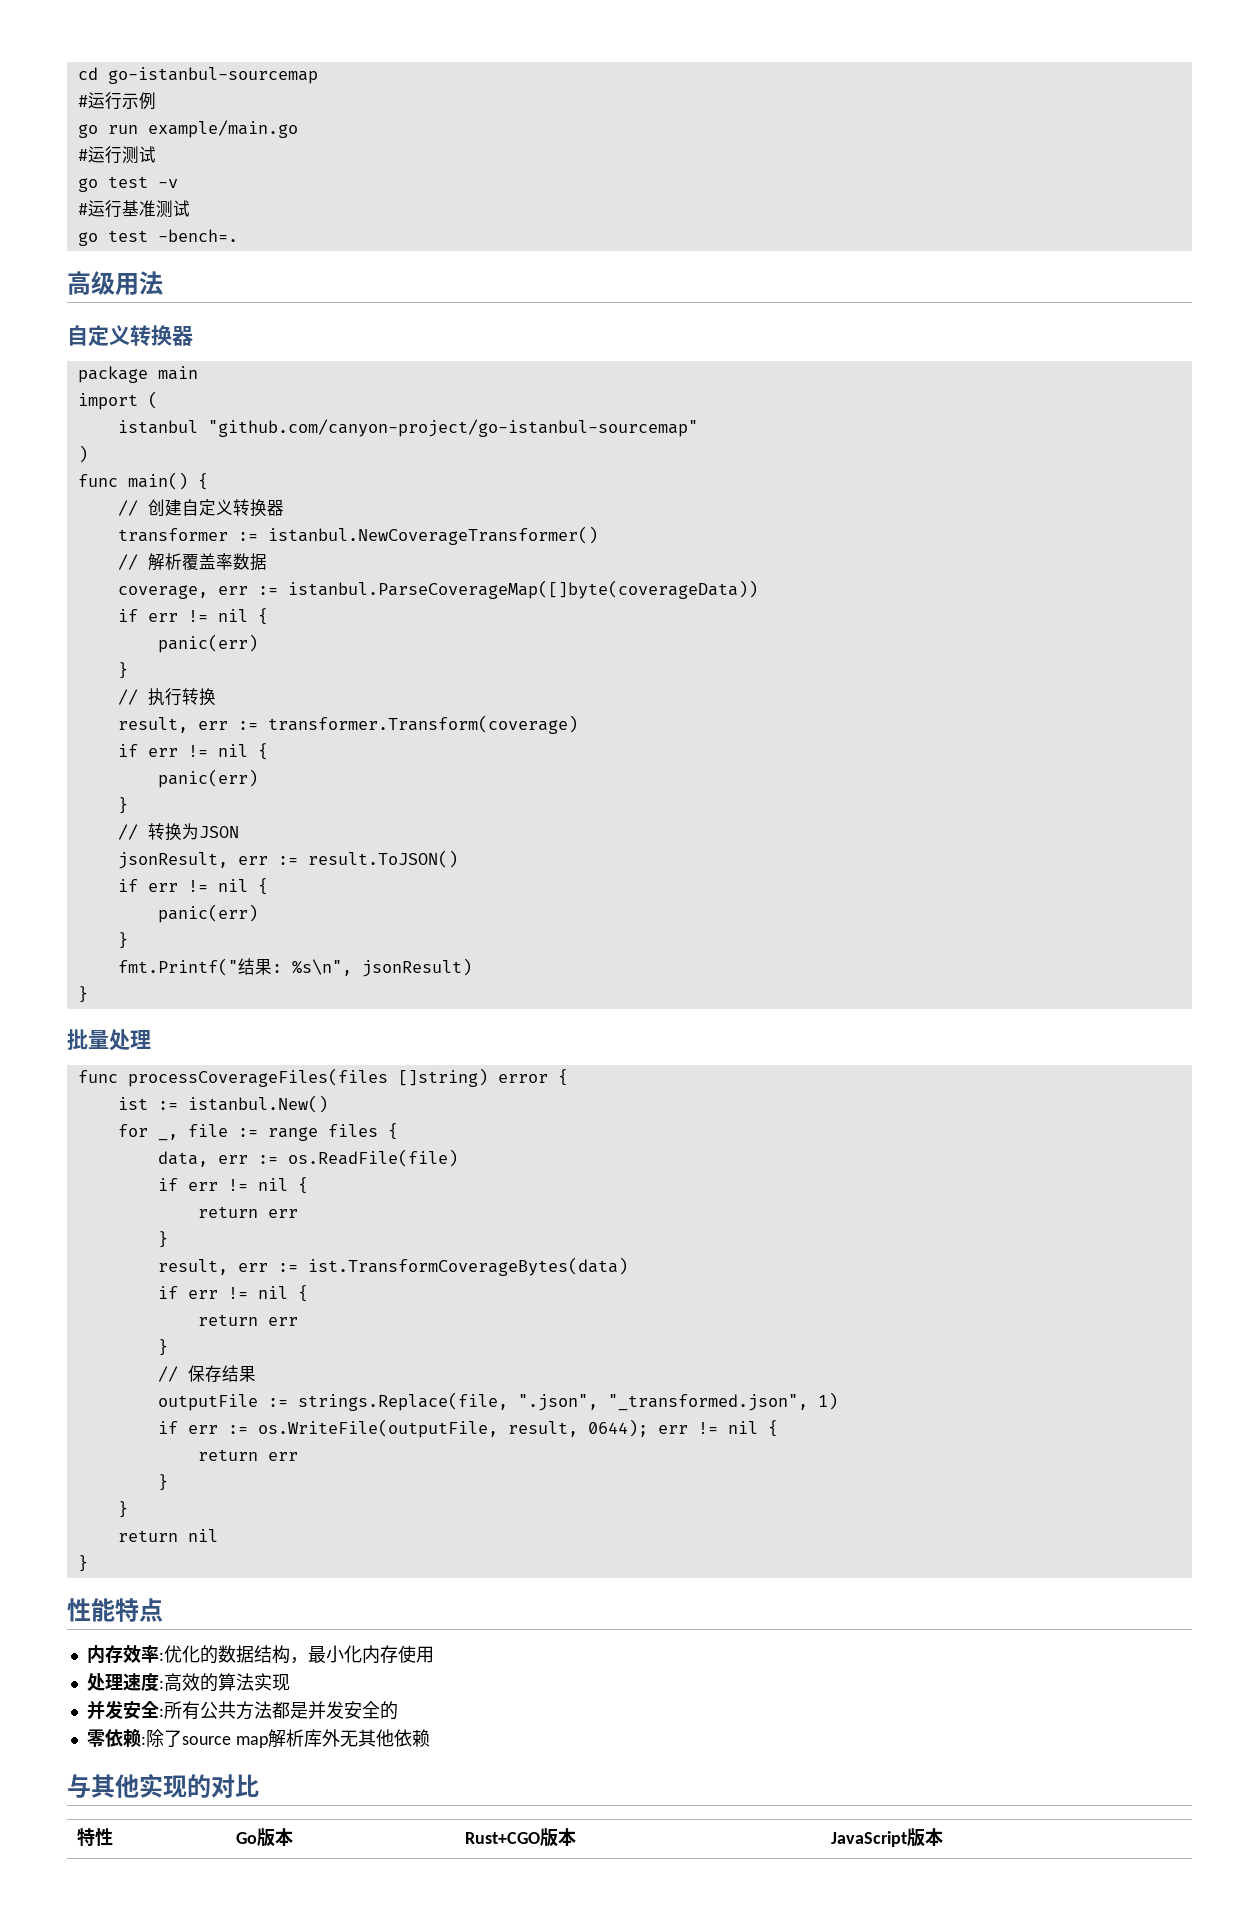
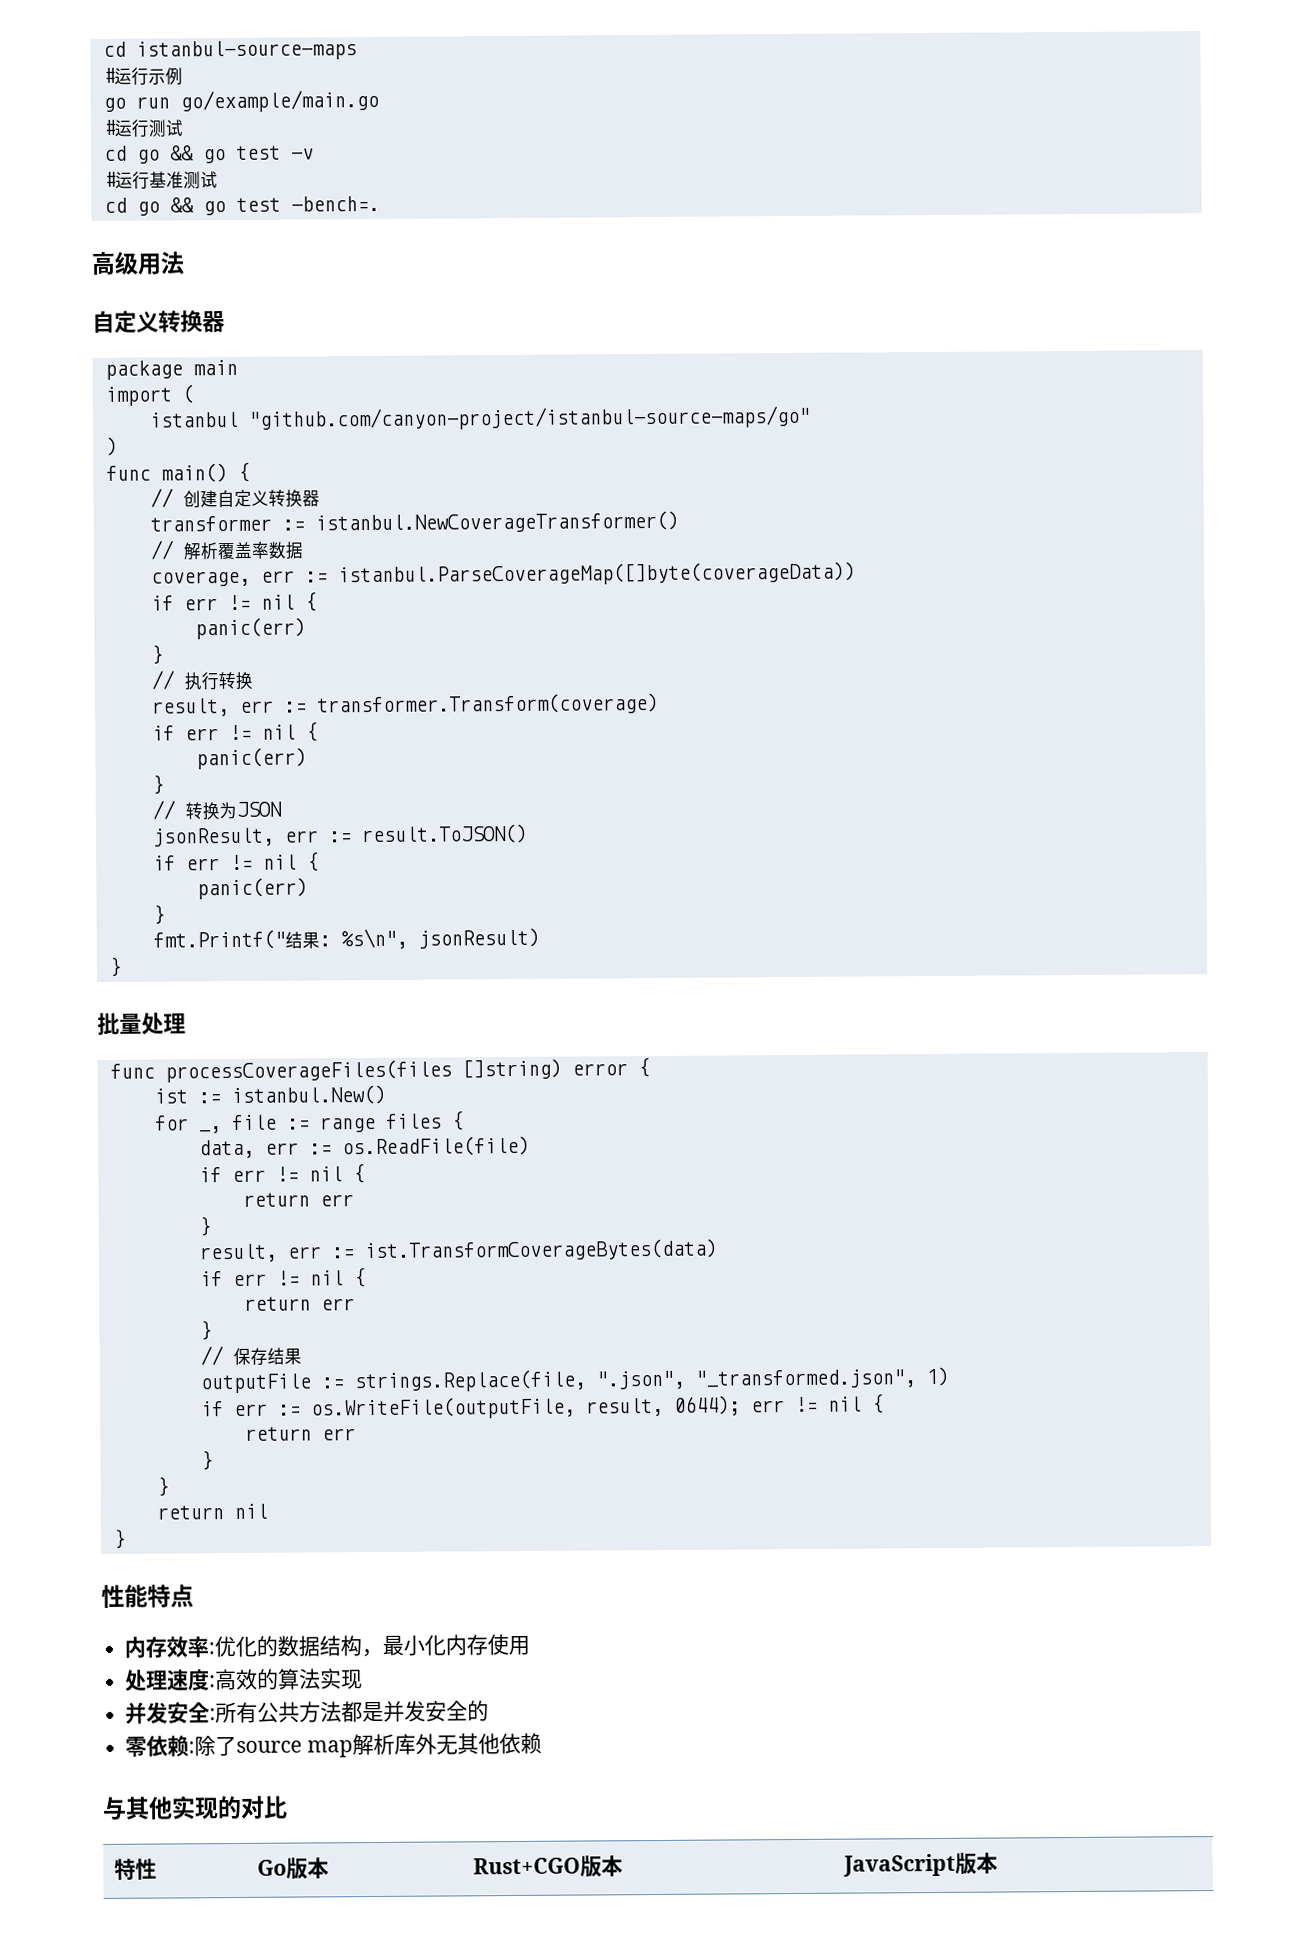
[77,67,318,84] cd go-istanbul-sourcemap -> [102,40,357,61] cd istanbul-source-maps
[147,120,298,138] example/main.go -> [179,89,379,113] go/example/main.go
(156, 154) none -> [103,145,194,164] cd go &&
(190, 208) none -> [103,197,194,216] cd go &&
[207,419,698,437] "github.com/canyon-project/go-istanbul-sourcemap" -> [247,405,811,431] "github.com/canyon-project/istanbul-source-maps/go"

